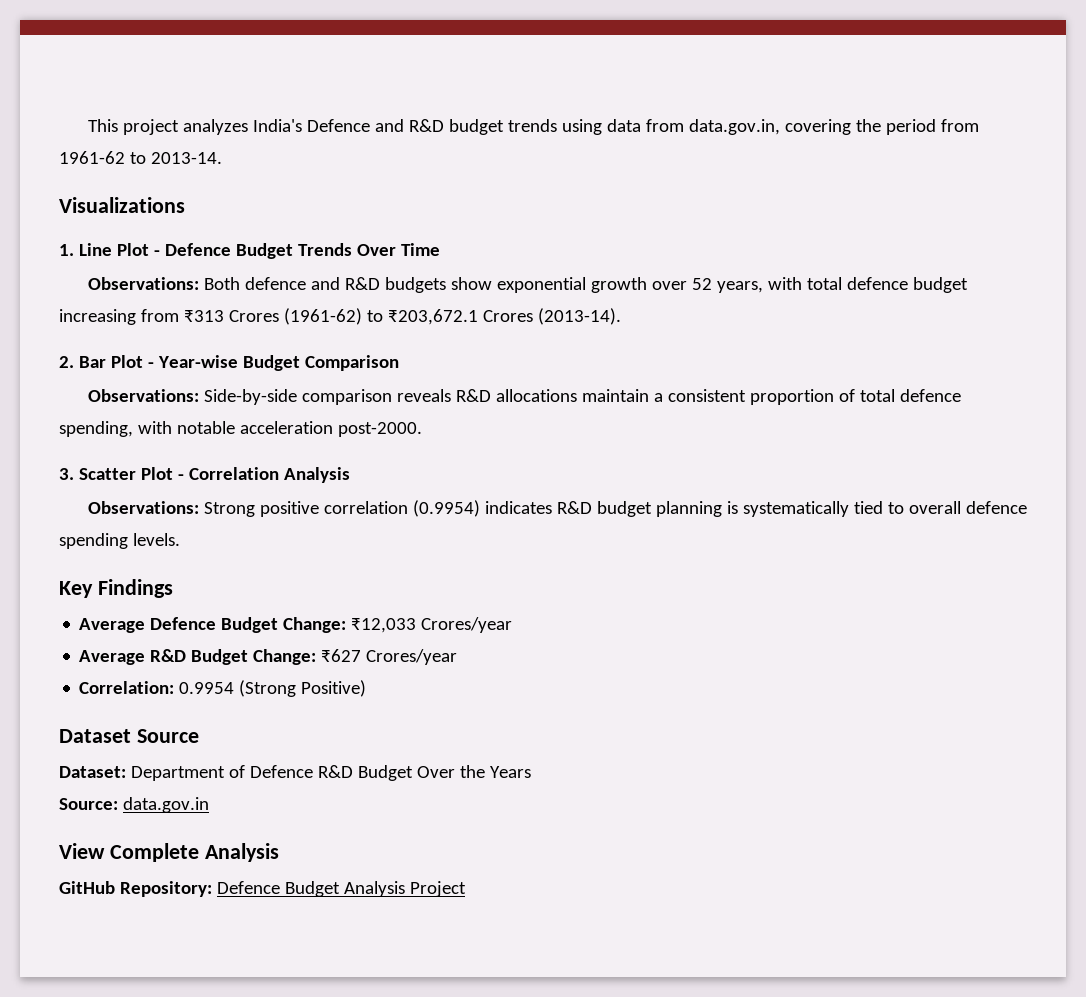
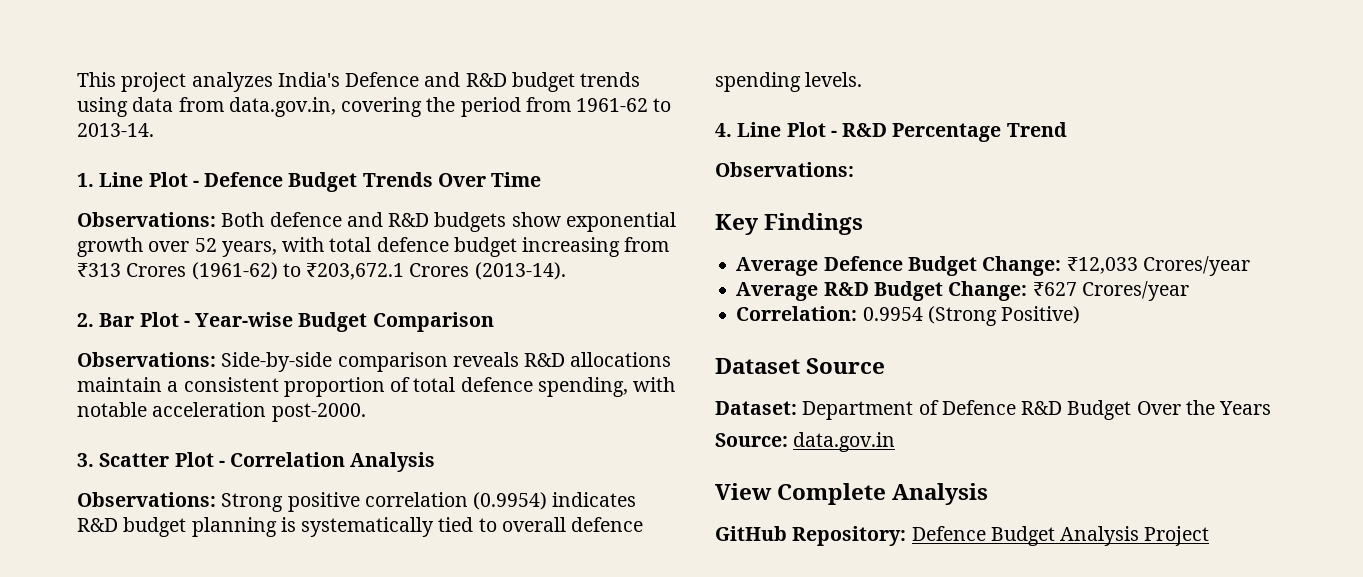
[59,197,185,213] // Visualizations -> (154, 130) none
(180, 539) none -> [715,122,1067,142] [715,162,854,177] // 4. Line Plot - R&D Percentage Trend // Observations:

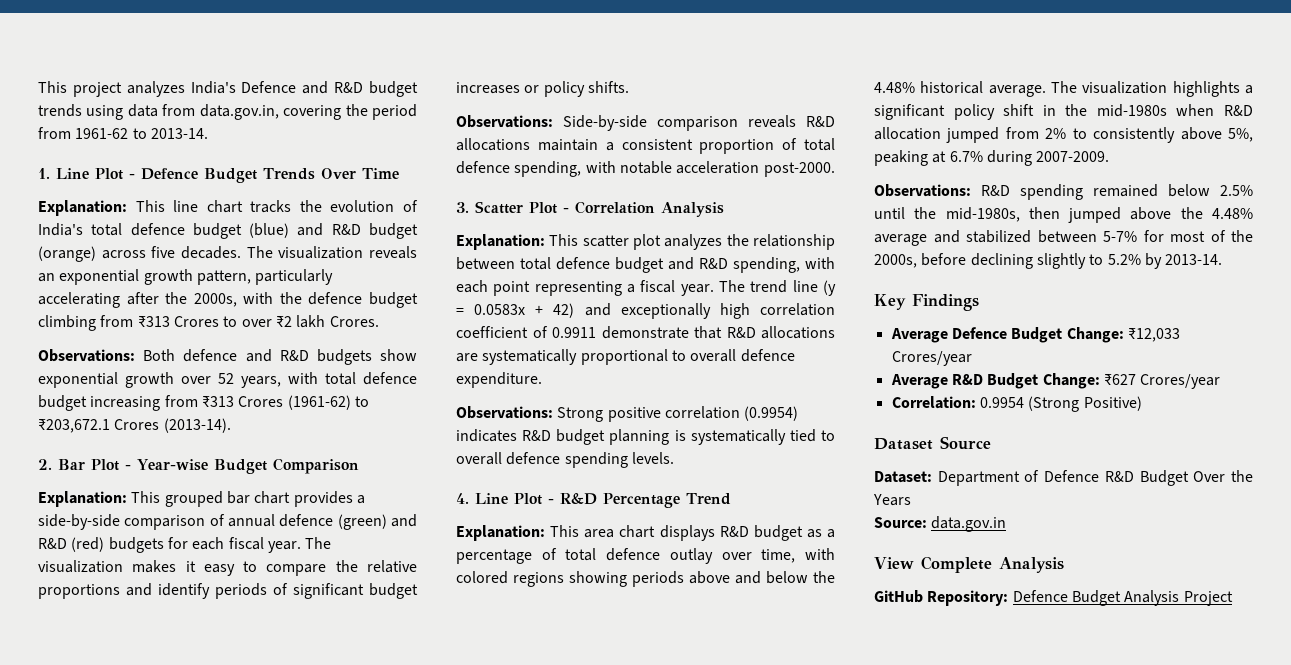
(542, 179) none -> [38,200,418,216] [38,223,418,239] [38,246,418,262] [38,269,334,285] [38,292,418,308] [38,315,379,331] // Explanation: This line chart tracks the evolution of India's total defence budget (blue) and R&D budget (orange) across five decades. The visualization reveals an exponential growth pattern, particularly accelerating after the 2000s, with the defence budget climbing from ₹313 Crores to over ₹2 lakh Crores.
(494, 322) none -> [38,491,365,507] [38,514,417,530] [38,537,332,553] [38,560,417,576] [38,583,418,599] [456,81,629,97] // Explanation: This grouped bar chart provides a side-by-side comparison of annual defence (green) and R&D (red) budgets for each fiscal year. The visualization makes it easy to compare the relative proportions and identify periods of significant budget increases or policy shifts.
(436, 462) none -> [456,234,835,250] [456,257,835,273] [456,280,836,296] [456,303,835,319] [456,326,835,339] [456,349,795,365] [456,372,542,388] // Explanation: This scatter plot analyzes the relationship between total defence budget and R&D spending, with each point representing a fiscal year. The trend line (y = 0.0583x + 42) and exceptionally high correlation coefficient of 0.9911 demonstrate that R&D allocations are systematically proportional to overall defence expenditure.
[715,162,854,177] Observations: -> [456,525,835,541] [456,548,835,564] [456,571,835,587] [874,81,1253,97] [874,104,1253,120] [874,127,1253,143] [874,150,1110,166] [874,184,1253,200] [874,207,1253,223] [874,230,1253,246] [874,253,1223,269] Explanation: This area chart displays R&D budget as a percentage of total defence outlay over time, with colored regions showing periods above and below the 4.48% historical average. The visualization highlights a significant policy shift in the mid-1980s when R&D allocation jumped from 2% to consistently above 5%, peaking at 6.7% during 2007-2009. // Observations: R&D spending remained below 2.5% until the mid-1980s, then jumped above the 4.48% average and stabilized between 5-7% for most of the 2000s, before declining slightly to 5.2% by 2013-14.

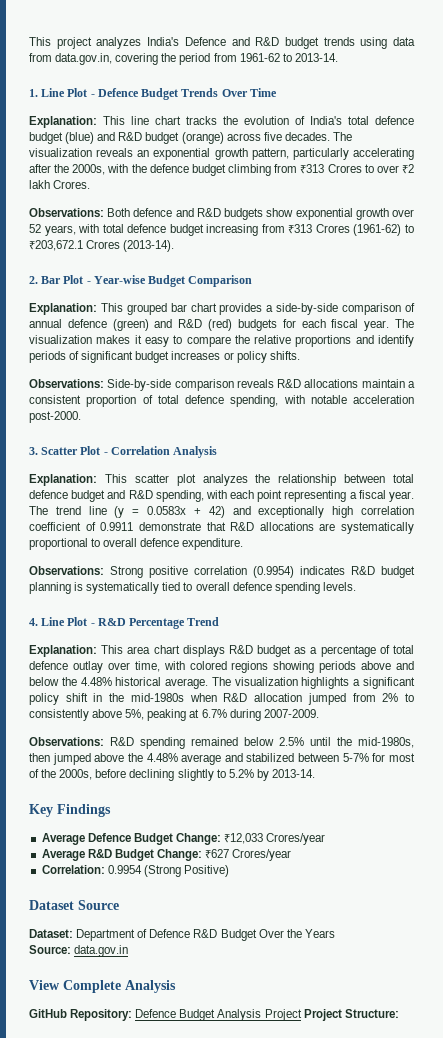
(1233, 598) none -> [303,1009,399,1021] Project Structure:

